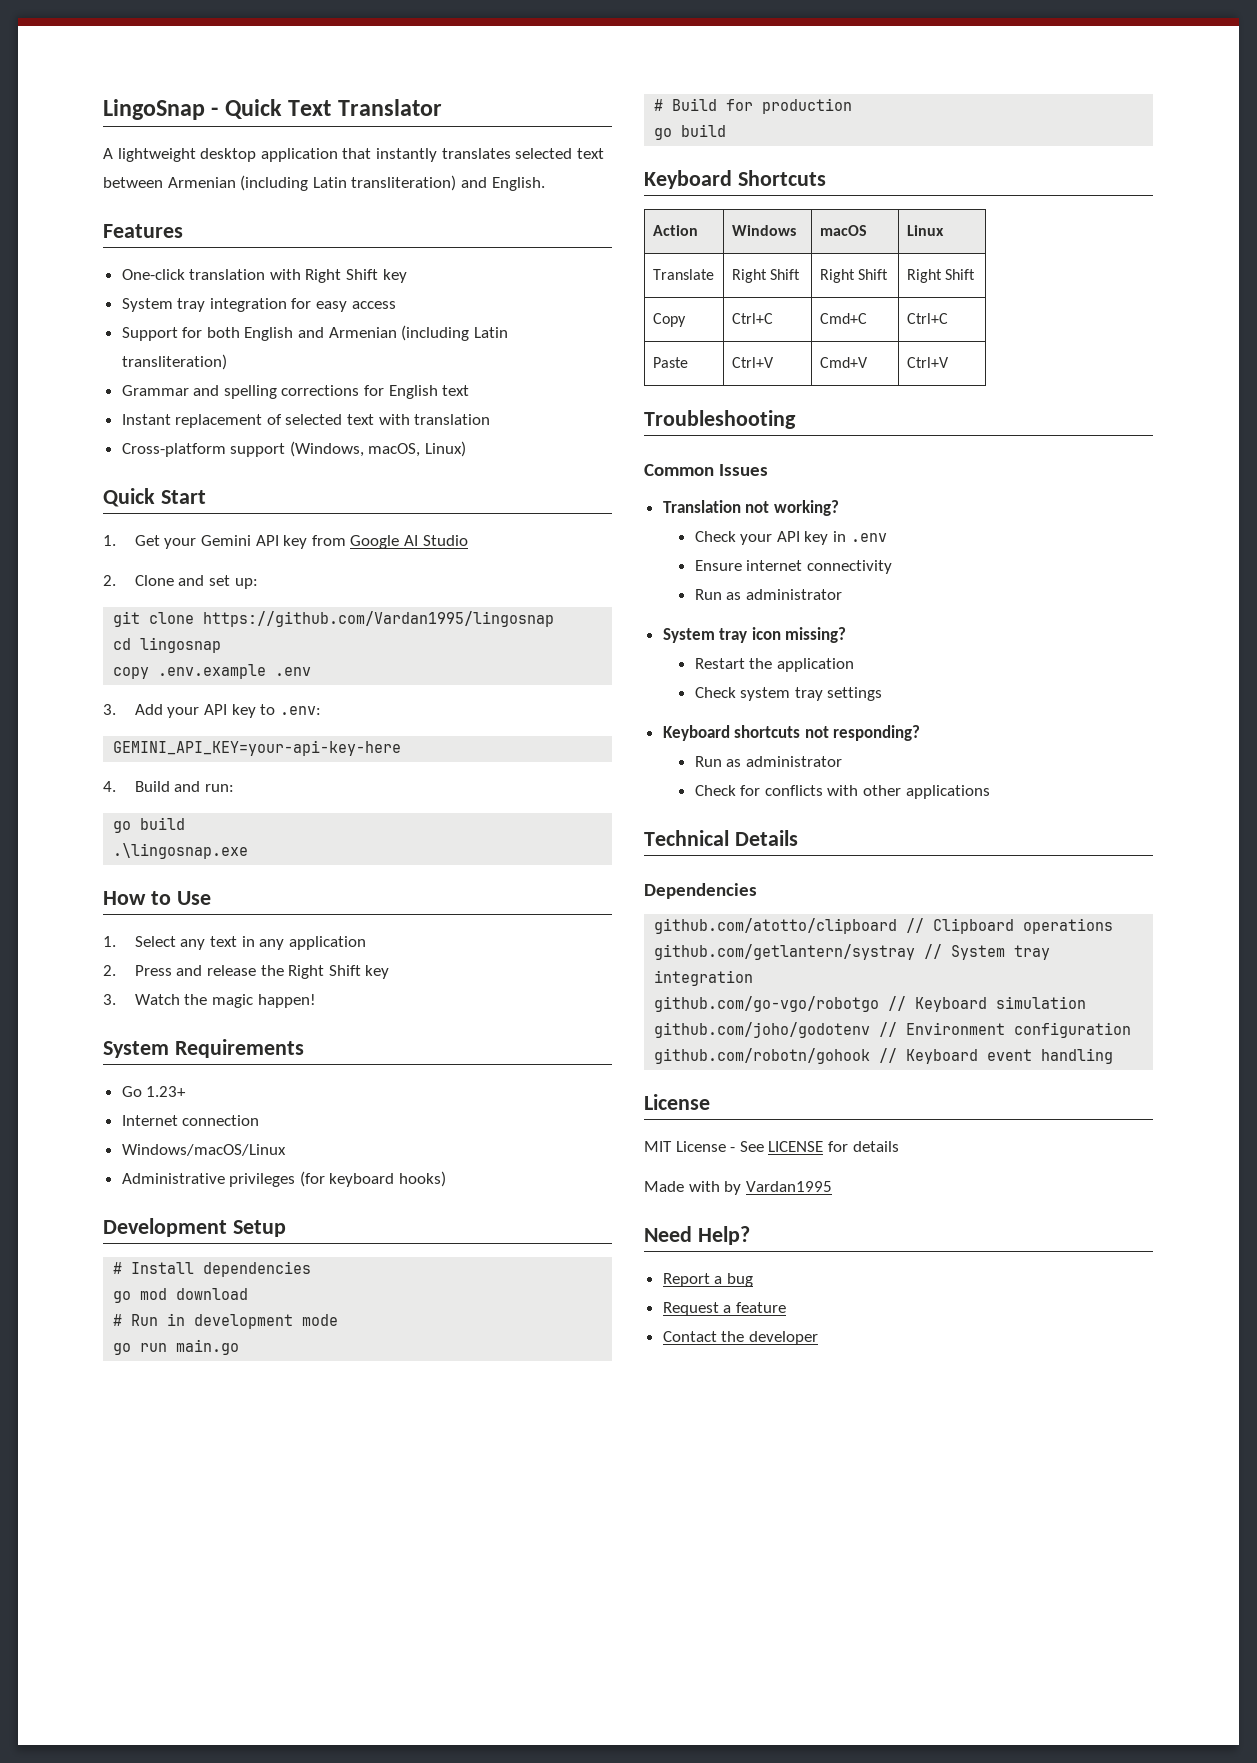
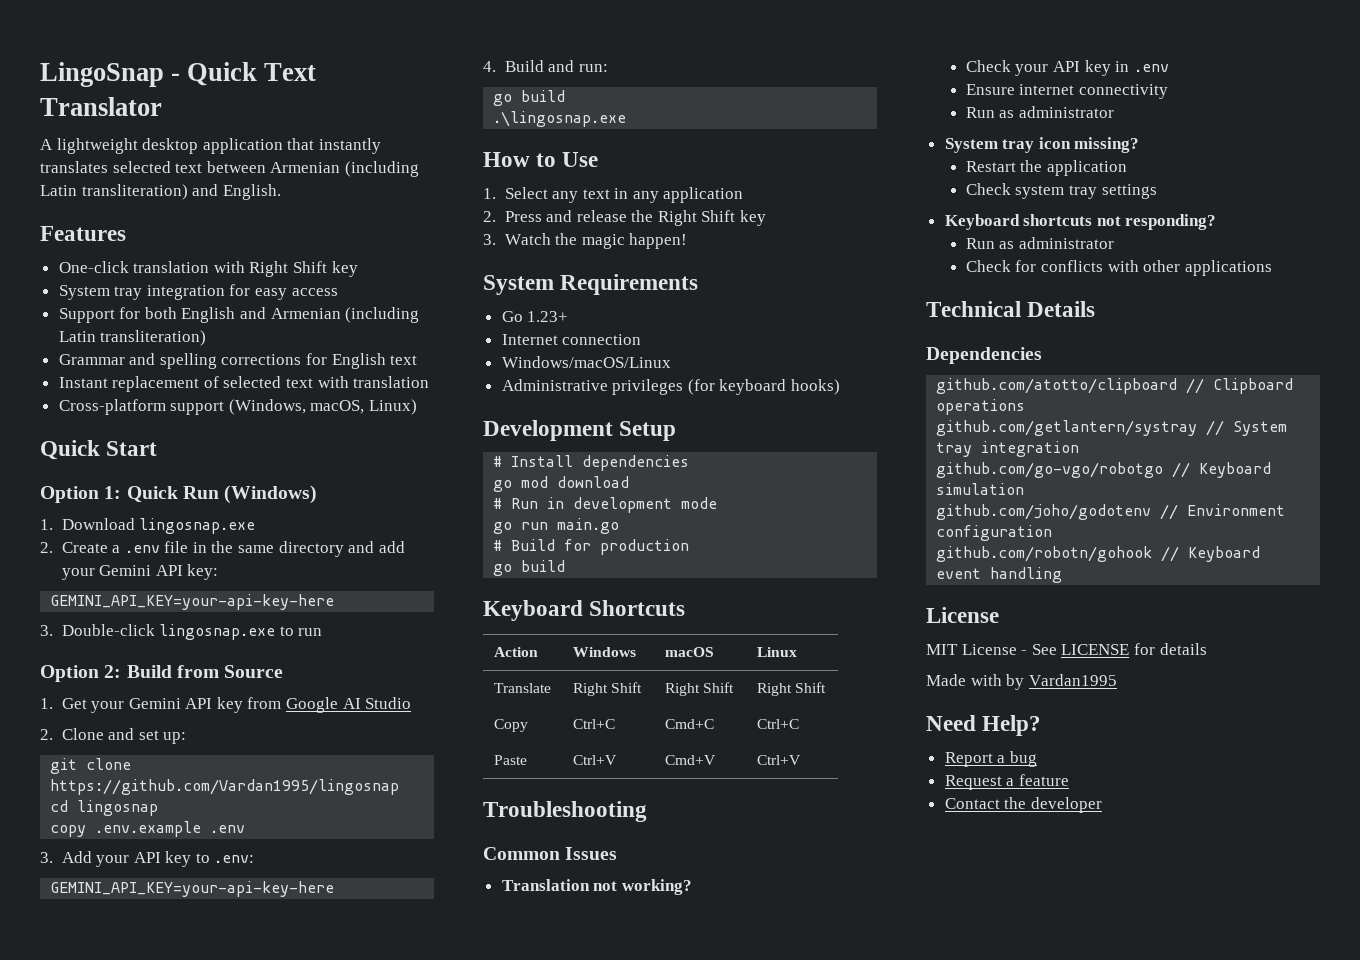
(206, 497) none -> [40,485,318,504] [40,518,256,534] [40,541,405,557] [61,564,219,580] [50,594,335,610] [40,624,323,640] [40,665,284,682] // Option 1: Quick Run (Windows) // 1. Download lingosnap.exe // 2. Create a .env file in the same directory and add your Gemini API key: // GEMINI_API_KEY=your-api-key-here // 3. Double-click lingosnap.exe to run // Option 2: Build from Source

